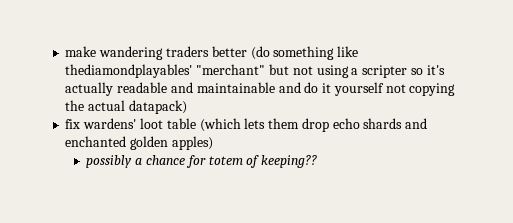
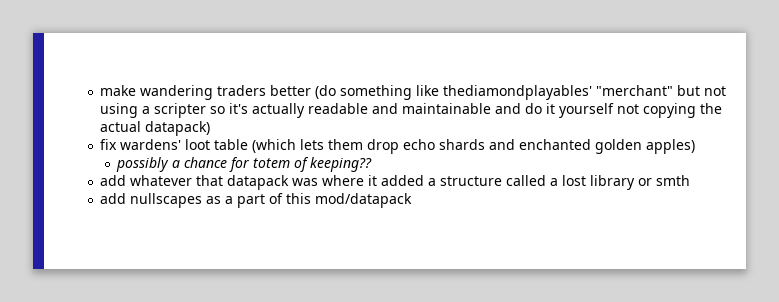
(318, 161) none -> [100,175,691,190] [100,193,413,208] // add whatever that datapack was where it added a structure called a lost library or smth // add nullscapes as a part of this mod/datapack

